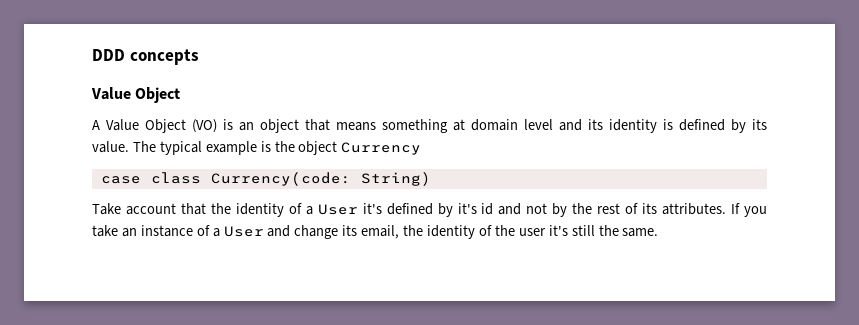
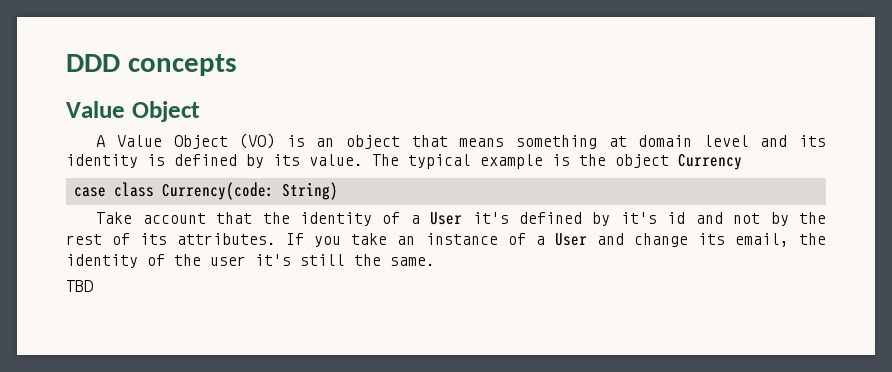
(659, 232) none -> [66,280,93,292] // TBD

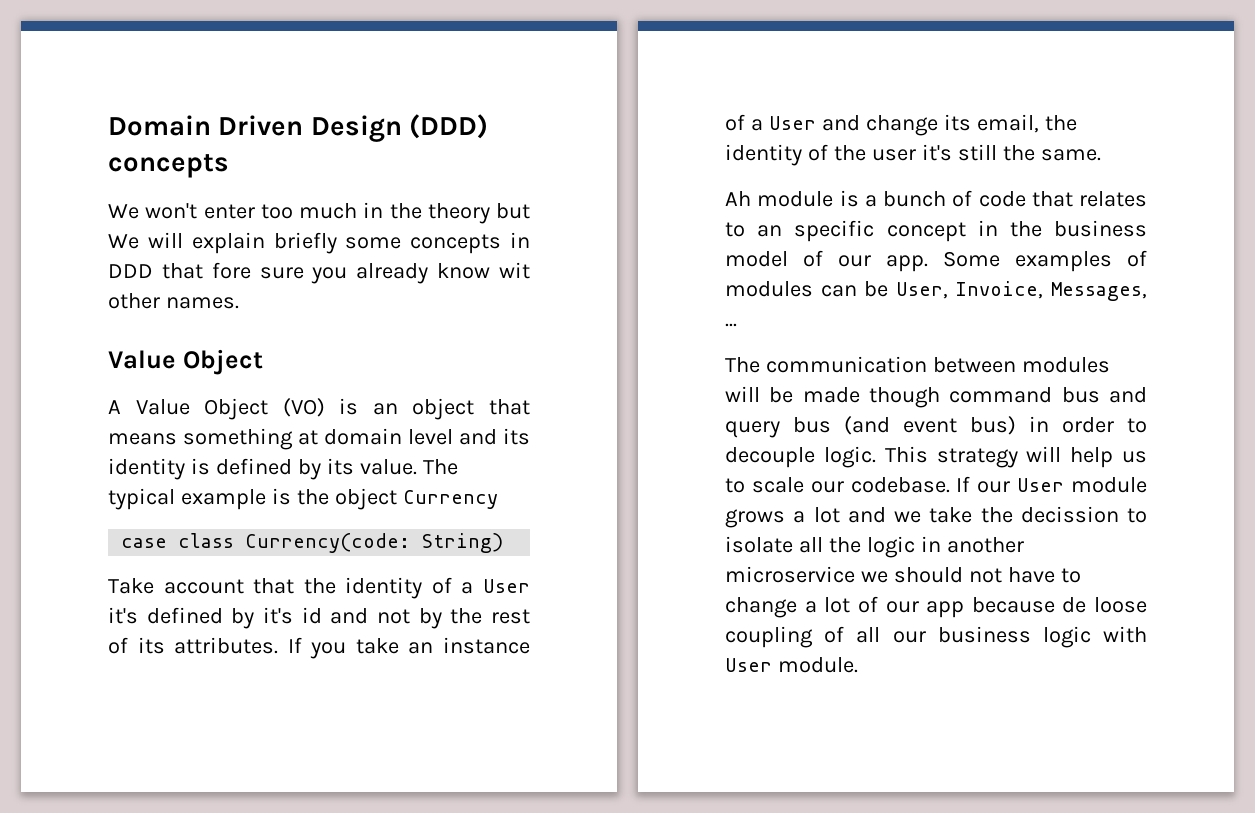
[66,54,237,76] DDD concepts -> [108,114,489,142] [108,154,229,178] [108,202,530,224] [108,232,530,254] [108,262,530,284] [108,293,239,309] Domain Driven Design (DDD) concepts // We won't enter too much in the theory but We will explain briefly some concepts in DDD that fore sure you already know wit other names.
[66,280,93,292] TBD -> [725,190,1147,207] [725,220,1147,242] [725,250,1147,272] [725,281,1147,301] [725,323,737,327] [725,356,1110,373] [725,386,1147,408] [725,416,1147,438] [725,446,1147,468] [725,476,1147,493] [725,506,1147,528] [725,536,1024,558] [725,566,1081,583] [725,596,1147,618] [725,626,1147,648] [725,657,858,673] Ah module is a bunch of code that relates to an specific concept in the business model of our app. Some examples of modules can be User, Invoice, Messages, ... // The communication between modules will be made though command bus and query bus (and event bus) in order to decouple logic. This strategy will help us to scale our codebase. If our User module grows a lot and we take the decission to isolate all the logic in another microservice we should not have to change a lot of our app because de loose coupling of all our business logic with User module.

